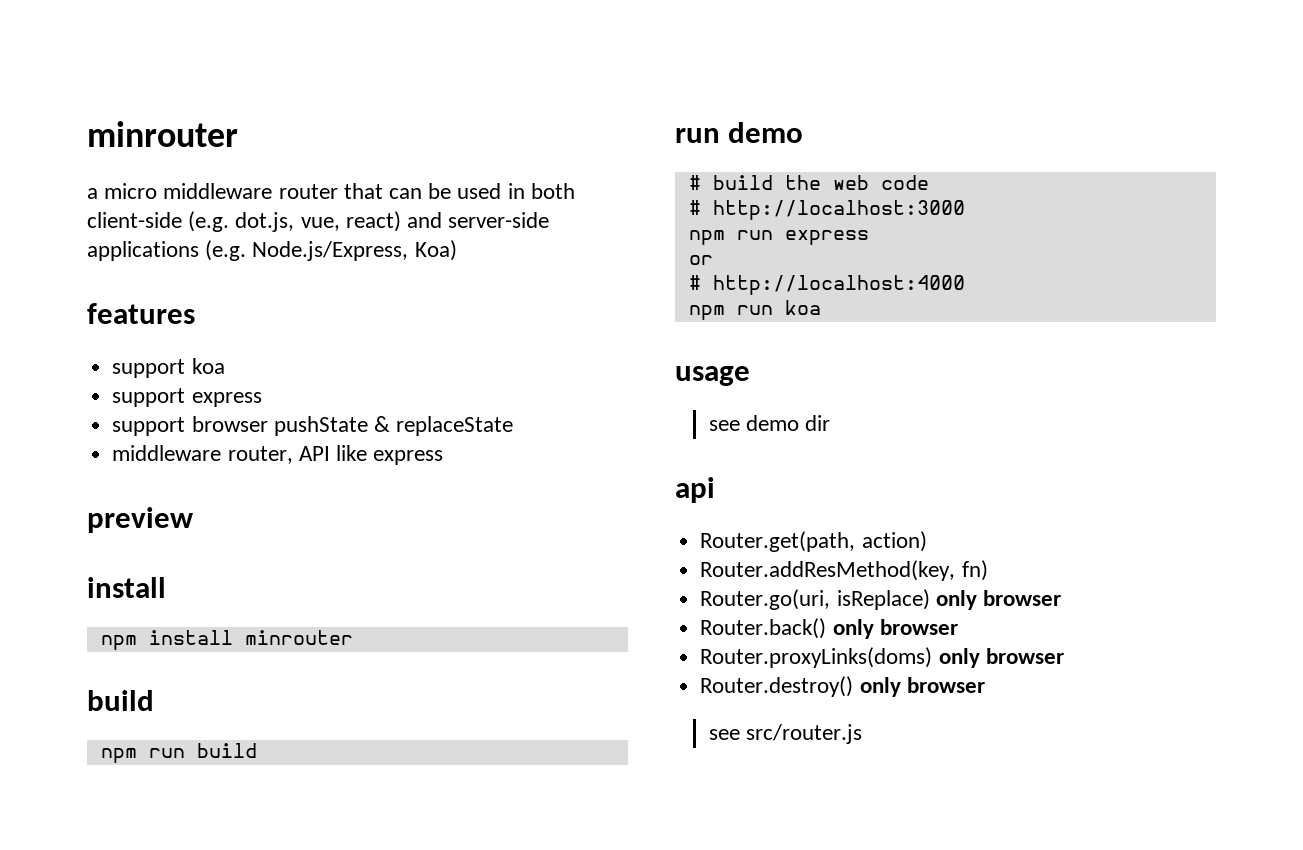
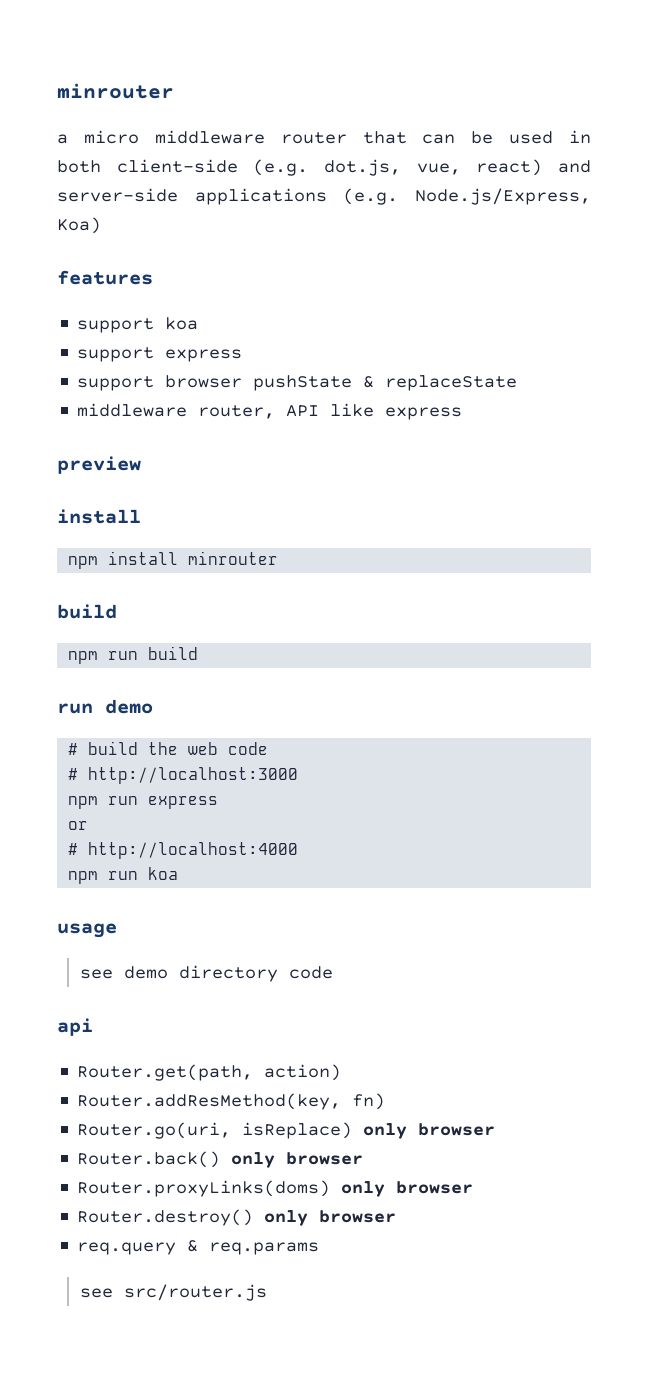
[805,415,831,431] dir -> [178,965,333,982] directory code
(985, 685) none -> [77,1240,320,1255] // req.query & req.params

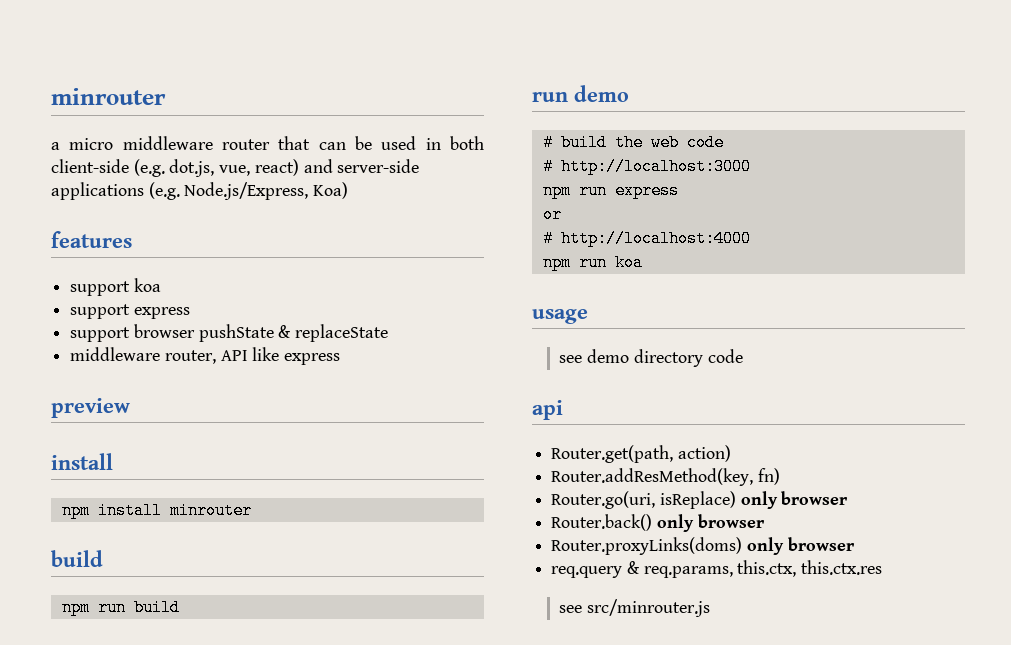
[77,1209,397,1226] // Router.destroy() only browser -> (855, 544) none
[209,1242,320,1255] [79,1284,267,1301] req.params // see src/router.js -> [643,560,883,578] [559,599,711,617] req.params, this.ctx, this.ctx.res // see src/minrouter.js

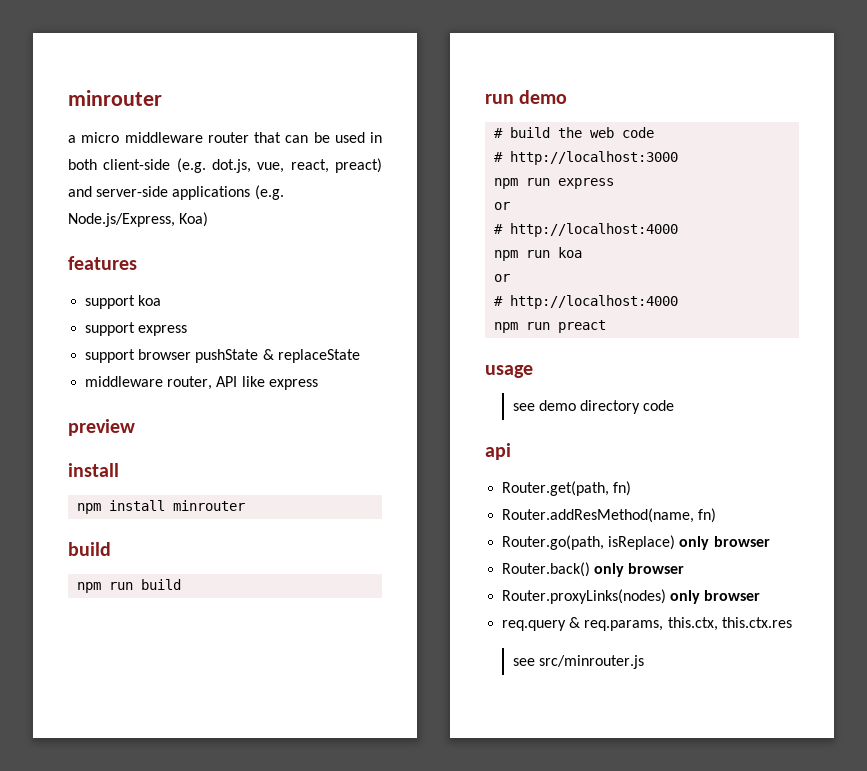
[254,159,299,176] react) -> [290,158,382,173] react, preact)
(643, 262) none -> [494,274,511,282] [494,295,679,309] [494,320,607,333] // or // # http://localhost:4000 // npm run preact
[677,445,731,462] [551,468,780,486] [551,491,656,509] action) // Router.addResMethod(key, fn) // Router.go(uri, -> [613,481,632,496] [502,508,717,523] [502,535,605,550] fn) // Router.addResMethod(name, fn) // Router.go(path,
[551,537,743,555] Router.proxyLinks(doms) -> [502,589,667,604] Router.proxyLinks(nodes)

